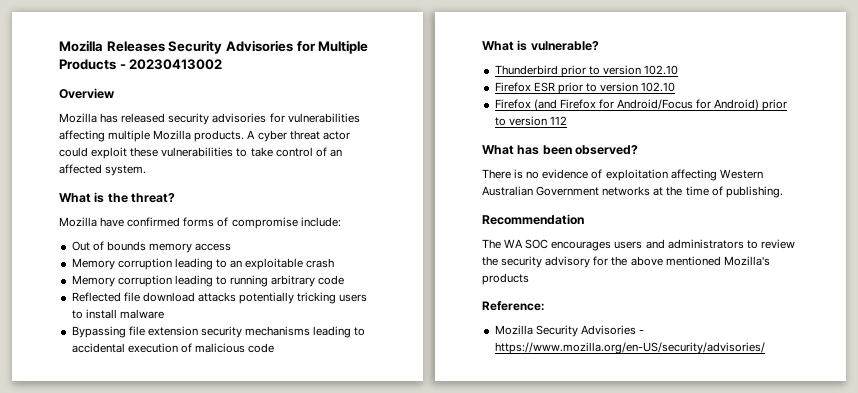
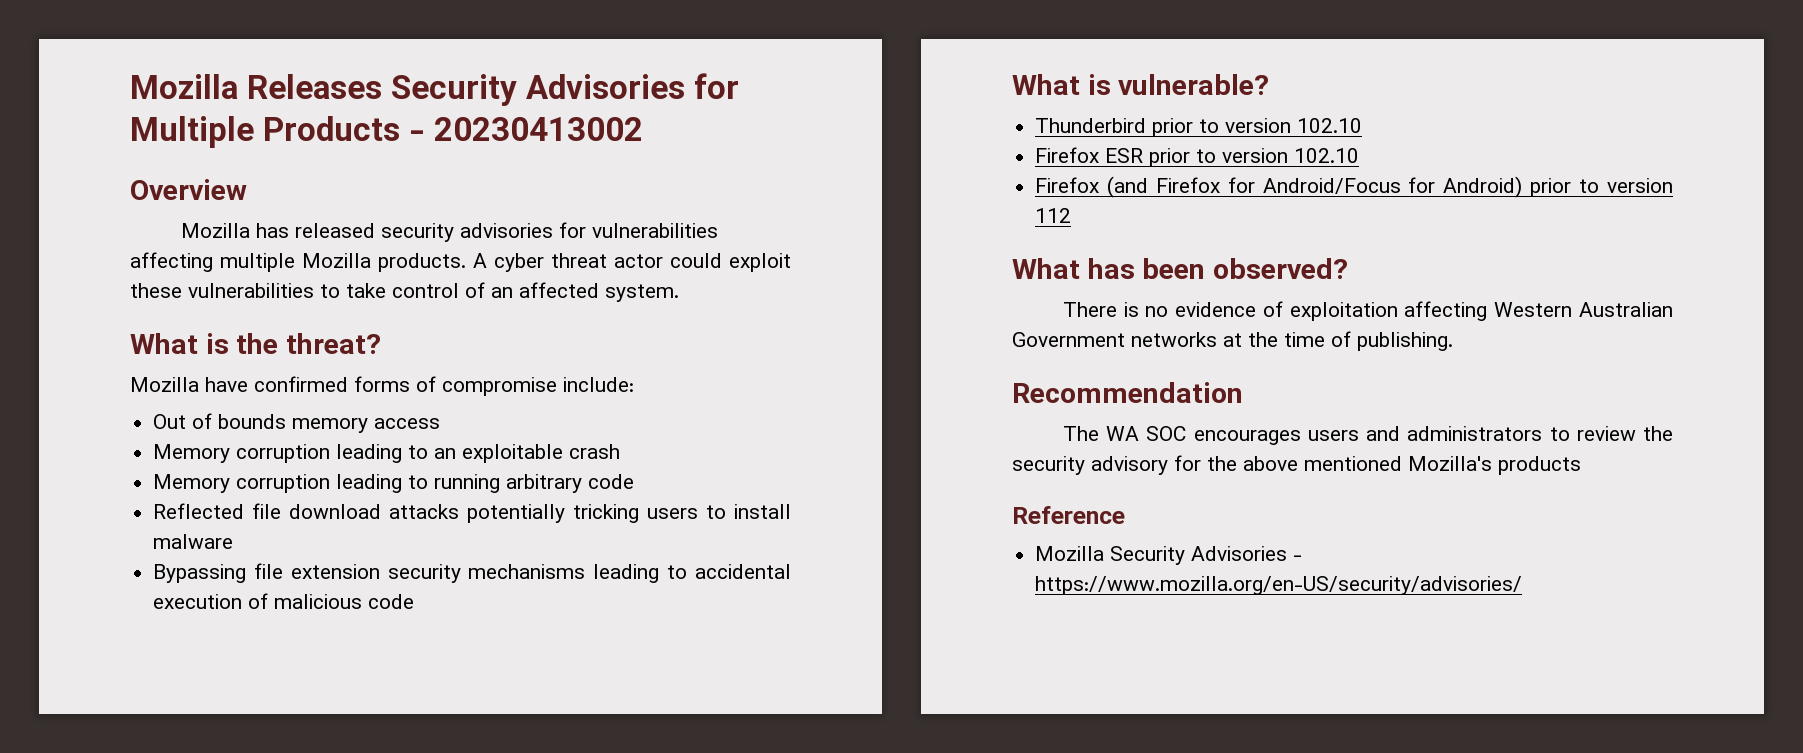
[482,301,544,311] Reference: -> [1012,506,1125,524] Reference

